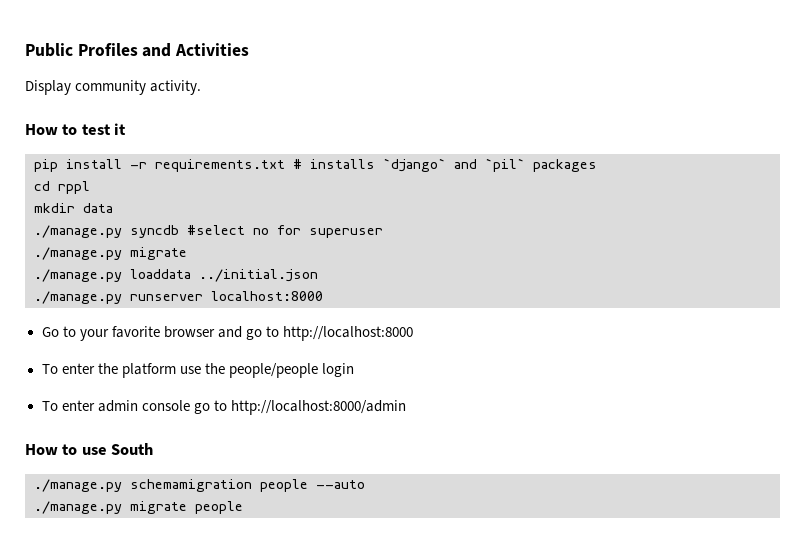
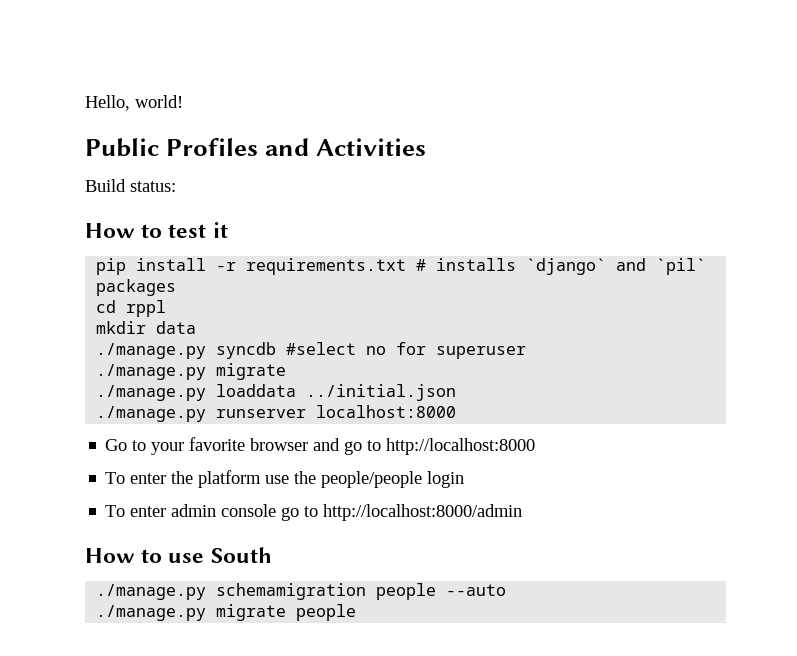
(25, 50) none -> [85,95,183,111] Hello, world! //
[25,80,202,95] Display community activity. -> [85,179,176,192] Build status:

